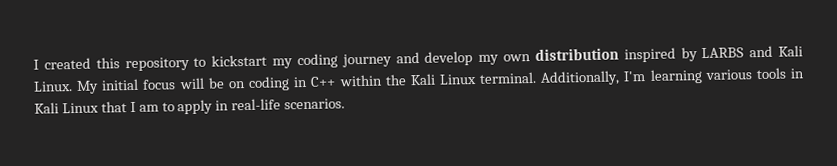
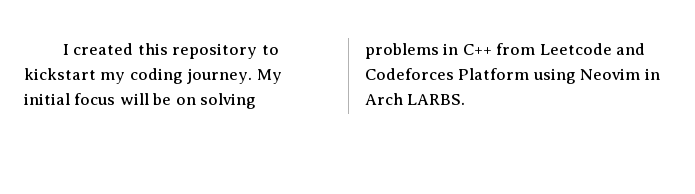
[341,45,804,68] [33,81,73,92] journey and develop my own distribution inspired by LARBS and Kali Linux. -> [187,68,253,84] journey.
[248,67,804,91] [34,98,346,115] coding in C++ within the Kali Linux terminal. Additionally, I'm learning various tools in Kali Linux that I am to apply in real-life scenarios. -> [200,93,257,109] [365,43,646,59] [365,68,660,84] [365,93,466,105] solving problems in C++ from Leetcode and Codeforces Platform using Neovim in Arch LARBS.

